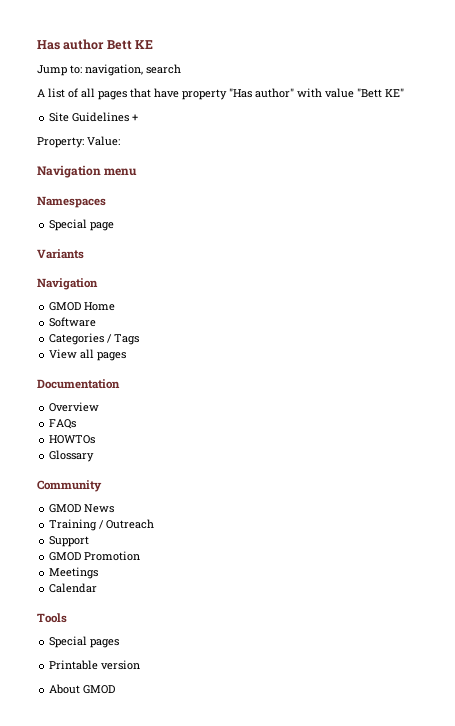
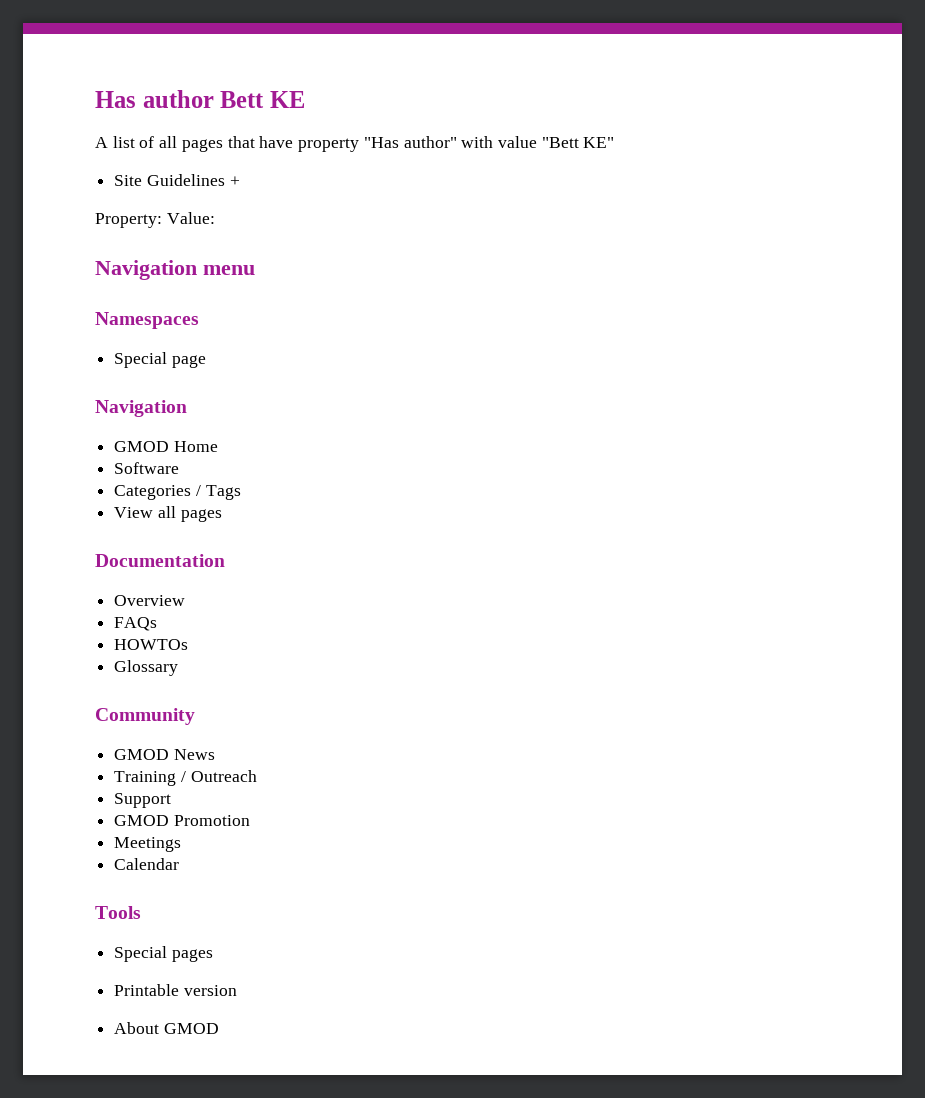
[37,64,181,76] // Jump to: navigation, search -> (305, 99) none
[37,249,84,259] // Variants -> (206, 361) none

